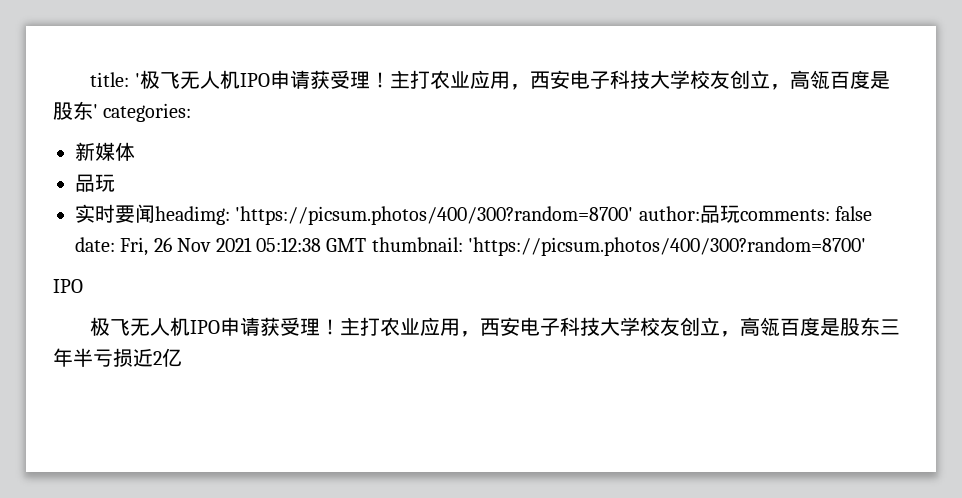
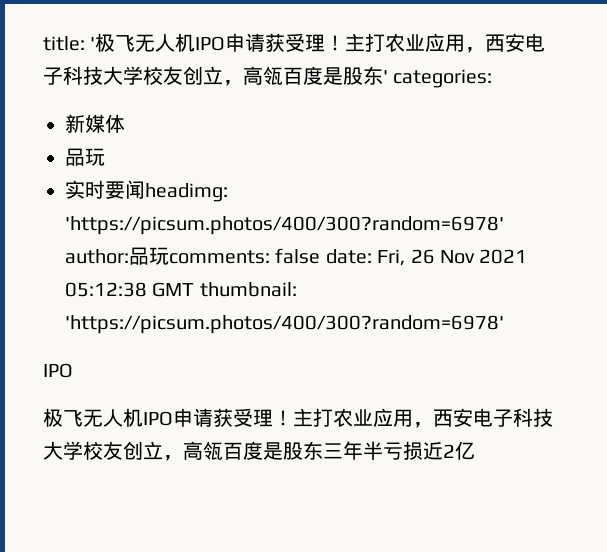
[235,206,634,225] 'https://picsum.photos/400/300?random=8700' -> [65,216,504,235] 'https://picsum.photos/400/300?random=6978'
[468,237,867,256] 'https://picsum.photos/400/300?random=8700' -> [65,315,504,334] 'https://picsum.photos/400/300?random=6978'

